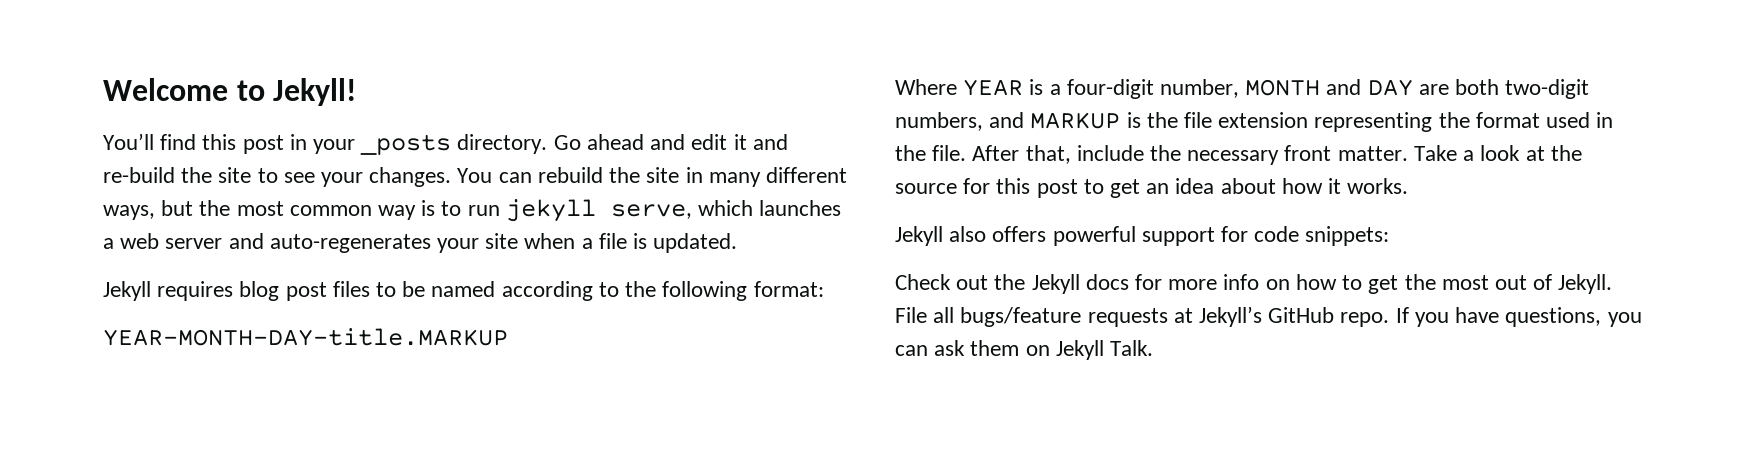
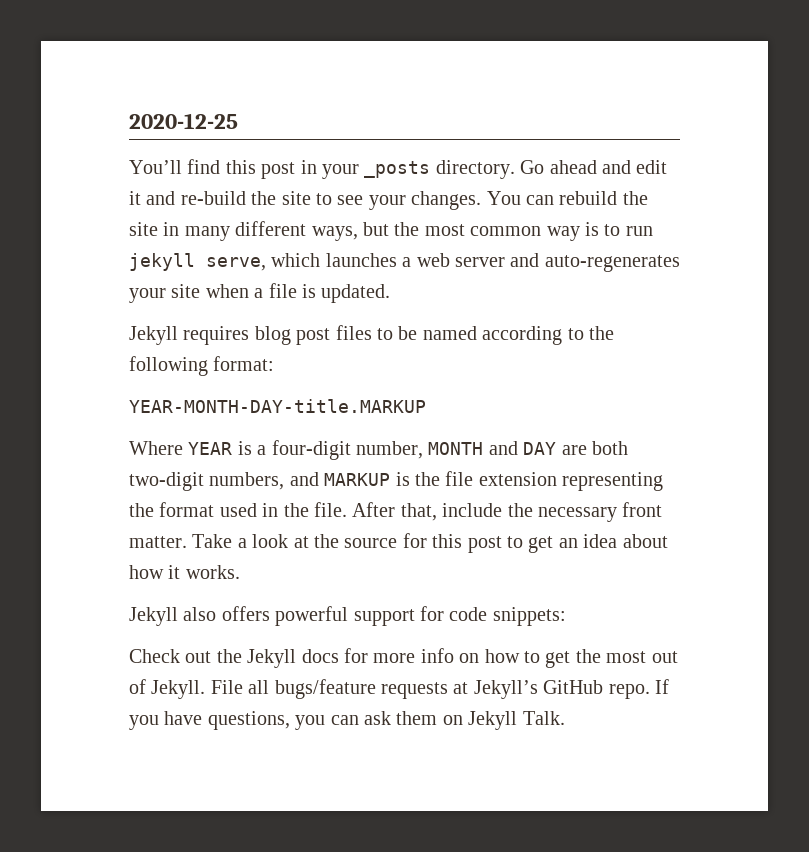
[103,78,357,106] Welcome to Jekyll! -> [129,113,238,129] 2020-12-25

